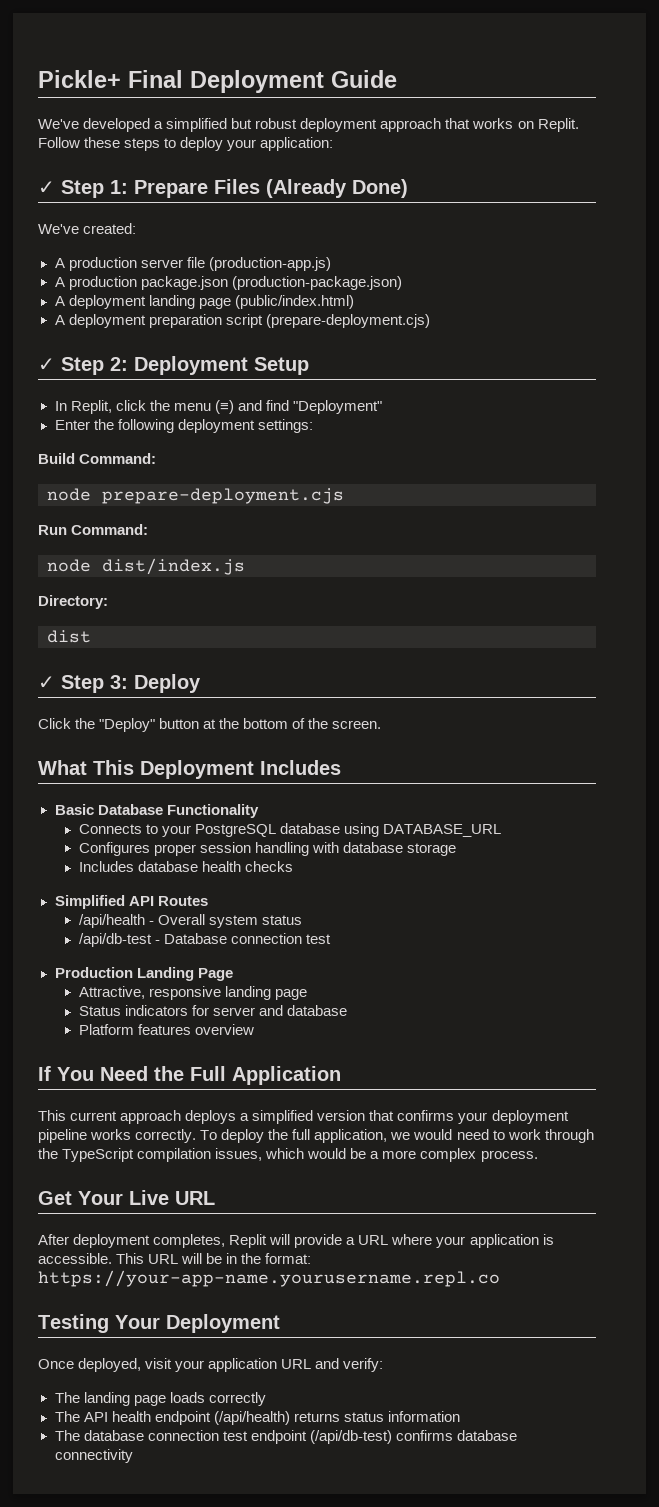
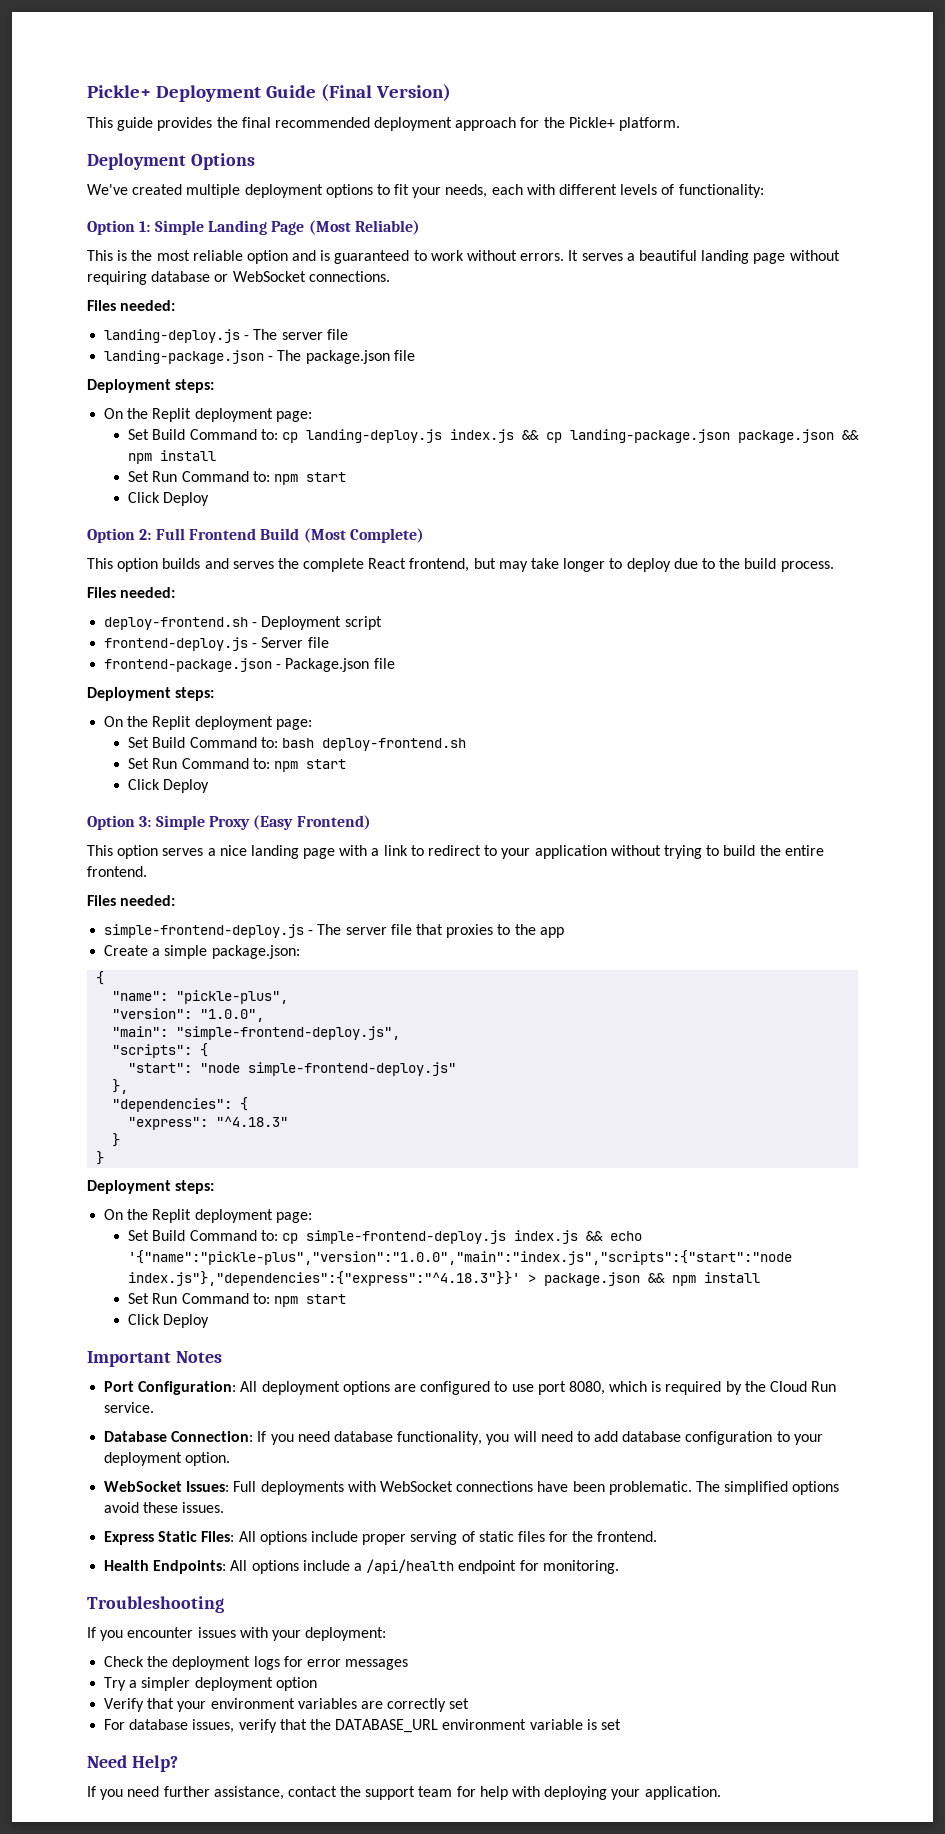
[38,70,183,88] Pickle+ Final -> [87,85,151,98] Pickle+
[38,118,579,132] [38,137,334,151] [38,179,408,198] [38,223,137,234] [54,257,331,271] [54,276,402,290] [54,295,354,309] [54,314,430,328] [38,356,309,375] [54,400,382,414] [54,419,313,433] [38,453,157,464] [47,488,344,504] [38,524,149,535] [47,558,245,575] [38,595,108,609] [47,630,91,643] [38,674,201,693] [38,718,382,732] [38,760,341,779] [54,804,259,818] [78,823,501,837] [78,842,456,856] [78,861,293,872] [54,895,208,909] [78,914,302,928] [78,933,331,947] [54,967,233,981] [78,986,307,1000] [78,1005,347,1016] [78,1024,254,1035] [38,1066,341,1085] [38,1110,569,1124] [38,1129,594,1143] [38,1148,538,1162] [38,1190,215,1205] [38,1234,554,1248] [38,1253,312,1264] [38,1270,500,1287] [38,1314,280,1333] [38,1358,384,1372] [54,1392,266,1406] [54,1411,460,1425] [54,1430,517,1444] [54,1449,133,1463] // We've developed a simplified but robust deployment approach that works on Replit. Follow these steps to deploy your application: // ✓ Step 1: Prepare Files (Already Done) // We've created: // A production server file (production-app.js) // A production package.json (production-package.json) // A deployment landing page (public/index.html) // A deployment preparation script (prepare-deployment.cjs) // ✓ Step 2: Deployment Setup // In Replit, click the menu (≡) and find "Deployment" // Enter the following deployment settings: // Build Command: // node prepare-deployment.cjs // Run Command: // node dist/index.js // Directory: // dist // ✓ Step 3: Deploy // Click the "Deploy" button at the bottom of the screen. // What This Deployment Includes // Basic Database Functionality // Connects to your PostgreSQL database using DATABASE_URL // Configures proper session handling with database storage // Includes database health checks // Simplified API Routes // /api/health - Overall system status // /api/db-test - Database connection test // Production Landing Page // Attractive, responsive landing page // Status indicators for server and database // Platform features overview // If You Need the Full Application // This current approach deploys a simplified version that confirms your deployment pipeline works correctly. To deploy the full application, we would need to work through the TypeScript compilation issues, which would be a more complex process. // Get Your Live URL // After deployment completes, Replit will provide a URL where your application is accessible. This URL will be in the format: https://your-app-name.yourusername.repl.co // Testing Your Deployment // Once deployed, visit your application URL and verify: // The landing page loads correctly // The API health endpoint (/api/health) returns status information // The database connection test endpoint (/api/db-test) confirms database connectivity -> [320,84,451,102] [87,117,681,131] [87,153,255,170] [87,184,764,198] [87,220,420,235] [87,250,840,264] [87,271,390,285] [87,300,176,311] [104,329,348,343] [104,350,415,364] [87,379,215,393] [104,408,312,422] [128,429,859,443] [128,450,217,464] [128,471,346,485] [128,492,210,506] [87,528,424,543] [87,558,834,572] [87,587,176,598] [104,616,382,630] [104,637,329,651] [104,658,395,672] [87,687,215,701] [104,716,312,730] [128,737,466,751] [128,758,346,772] [128,779,210,793] [87,815,371,830] [87,845,824,859] [87,866,147,877] [87,895,176,906] [104,924,564,938] [104,945,300,959] [96,971,105,985] [112,990,289,1004] [112,1008,265,1022] [112,1026,401,1040] [112,1043,209,1058] [128,1062,457,1076] [112,1079,129,1094] [112,1097,249,1112] [128,1116,289,1130] [112,1133,121,1147] [96,1151,105,1165] [87,1180,215,1194] [104,1209,312,1223] [128,1230,642,1244] [128,1250,793,1265] [128,1271,761,1286] [128,1293,346,1307] [128,1314,210,1328] [87,1351,222,1367] [104,1381,837,1395] [104,1402,155,1413] [104,1431,823,1445] [104,1452,231,1466] [104,1481,840,1495] [104,1502,225,1513] [104,1531,658,1545] [104,1559,619,1574] [87,1596,224,1613] [87,1627,387,1641] [104,1656,409,1670] [104,1677,317,1691] [104,1698,470,1712] [104,1719,621,1733] [87,1755,178,1772] [87,1786,721,1800] (Final Version) // This guide provides the final recommended deployment approach for the Pickle+ platform. // Deployment Options // We've created multiple deployment options to fit your needs, each with different levels of functionality: // Option 1: Simple Landing Page (Most Reliable) // This is the most reliable option and is guaranteed to work without errors. It serves a beautiful landing page without requiring database or WebSocket connections. // Files needed: // landing-deploy.js - The server file // landing-package.json - The package.json file // Deployment steps: // On the Replit deployment page: // Set Build Command to: cp landing-deploy.js index.js && cp landing-package.json package.json && npm install // Set Run Command to: npm start // Click Deploy // Option 2: Full Frontend Build (Most Complete) // This option builds and serves the complete React frontend, but may take longer to deploy due to the build process. // Files needed: // deploy-frontend.sh - Deployment script // frontend-deploy.js - Server file // frontend-package.json - Package.json file // Deployment steps: // On the Replit deployment page: // Set Build Command to: bash deploy-frontend.sh // Set Run Command to: npm start // Click Deploy // Option 3: Simple Proxy (Easy Frontend) // This option serves a nice landing page with a link to redirect to your application without trying to build the entire frontend. // Files needed: // simple-frontend-deploy.js - The server file that proxies to the app // Create a simple package.json: // { // "name": "pickle-plus", // "version": "1.0.0", // "main": "simple-frontend-deploy.js", // "scripts": { // "start": "node simple-frontend-deploy.js" // }, // "dependencies": { // "express": "^4.18.3" // } // } // Deployment steps: // On the Replit deployment page: // Set Build Command to: cp simple-frontend-deploy.js index.js && echo '{"name":"pickle-plus","version":"1.0.0","main":"index.js","scripts":{"start":"node index.js"},"dependencies":{"express":"^4.18.3"}}' > package.json && npm install // Set Run Command to: npm start // Click Deploy // Important Notes // Port Configuration: All deployment options are configured to use port 8080, which is required by the Cloud Run service. // Database Connection: If you need database functionality, you will need to add database configuration to your deployment option. // WebSocket Issues: Full deployments with WebSocket connections have been problematic. The simplified options avoid these issues. // Express Static Files: All options include proper serving of static files for the frontend. // Health Endpoints: All options include a /api/health endpoint for monitoring. // Troubleshooting // If you encounter issues with your deployment: // Check the deployment logs for error messages // Try a simpler deployment option // Verify that your environment variables are correctly set // For database issues, verify that the DATABASE_URL environment variable is set // Need Help? // If you need further assistance, contact the support team for help with deploying your application.

